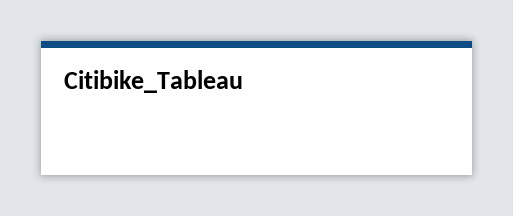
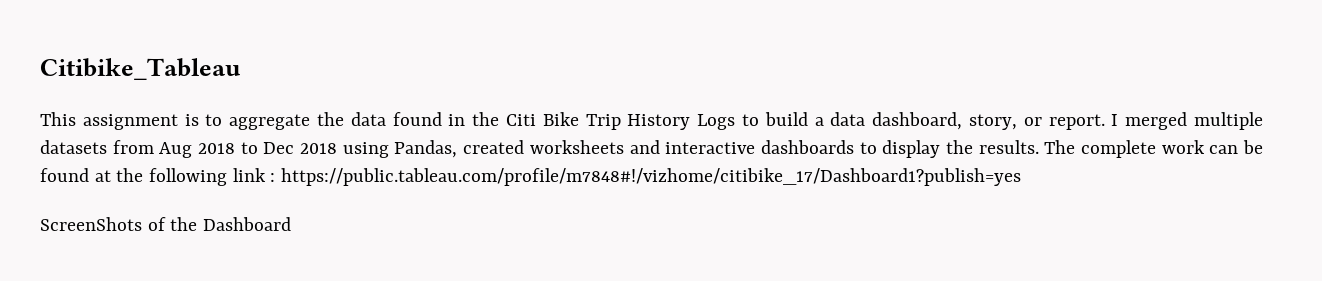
(243, 81) none -> [40,112,1263,130] [40,140,1263,158] [40,168,1022,186] [40,217,292,231] // This assignment is to aggregate the data found in the Citi Bike Trip History Logs to build a data dashboard, story, or report. I merged multiple datasets from Aug 2018 to Dec 2018 using Pandas, created worksheets and interactive dashboards to display the results. The complete work can be found at the following link : https://public.tableau.com/profile/m7848#!/vizhome/citibike_17/Dashboard1?publish=yes // ScreenShots of the Dashboard

